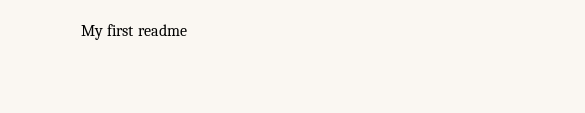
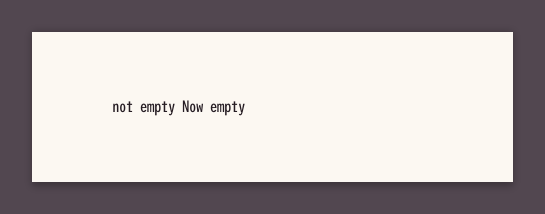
[81,24,187,40] My first readme -> [112,100,245,116] not empty Now empty

